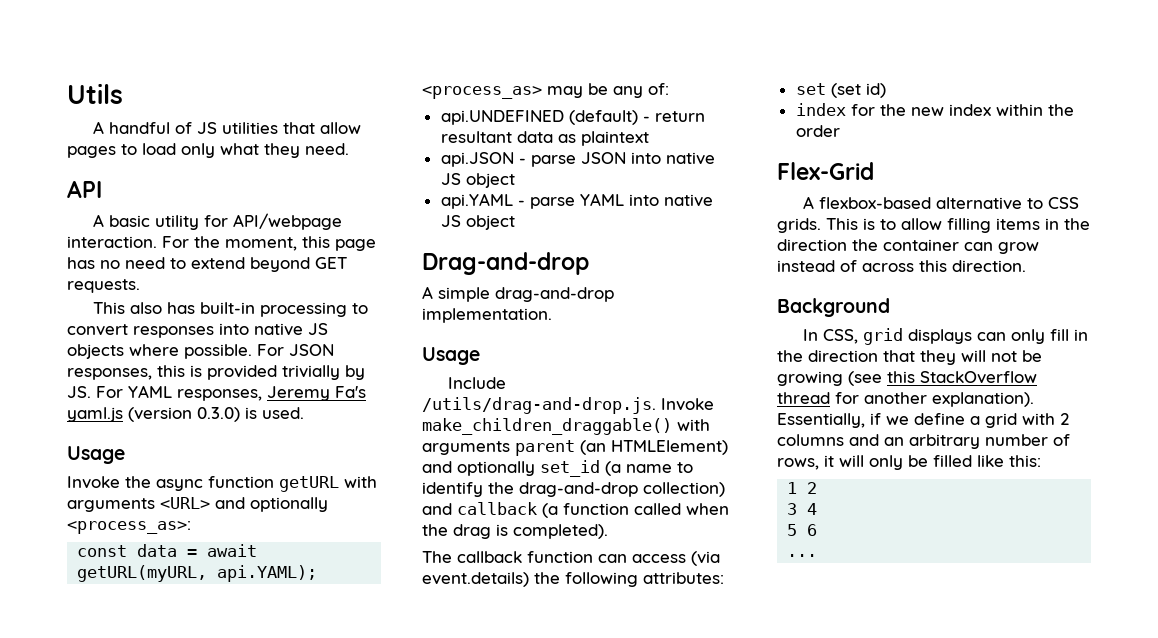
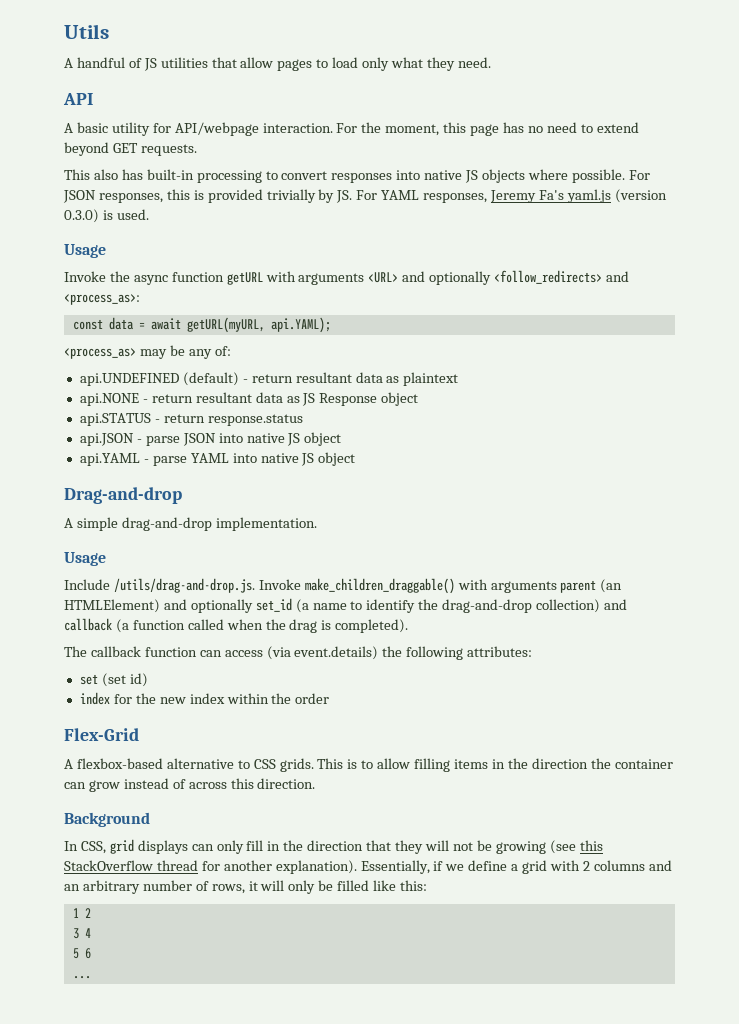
(328, 504) none -> [494,270,630,284] <follow_redirects> and
(649, 138) none -> [79,392,419,406] [79,413,303,426] // api.NONE - return resultant data as JS Response object // api.STATUS - return response.status

